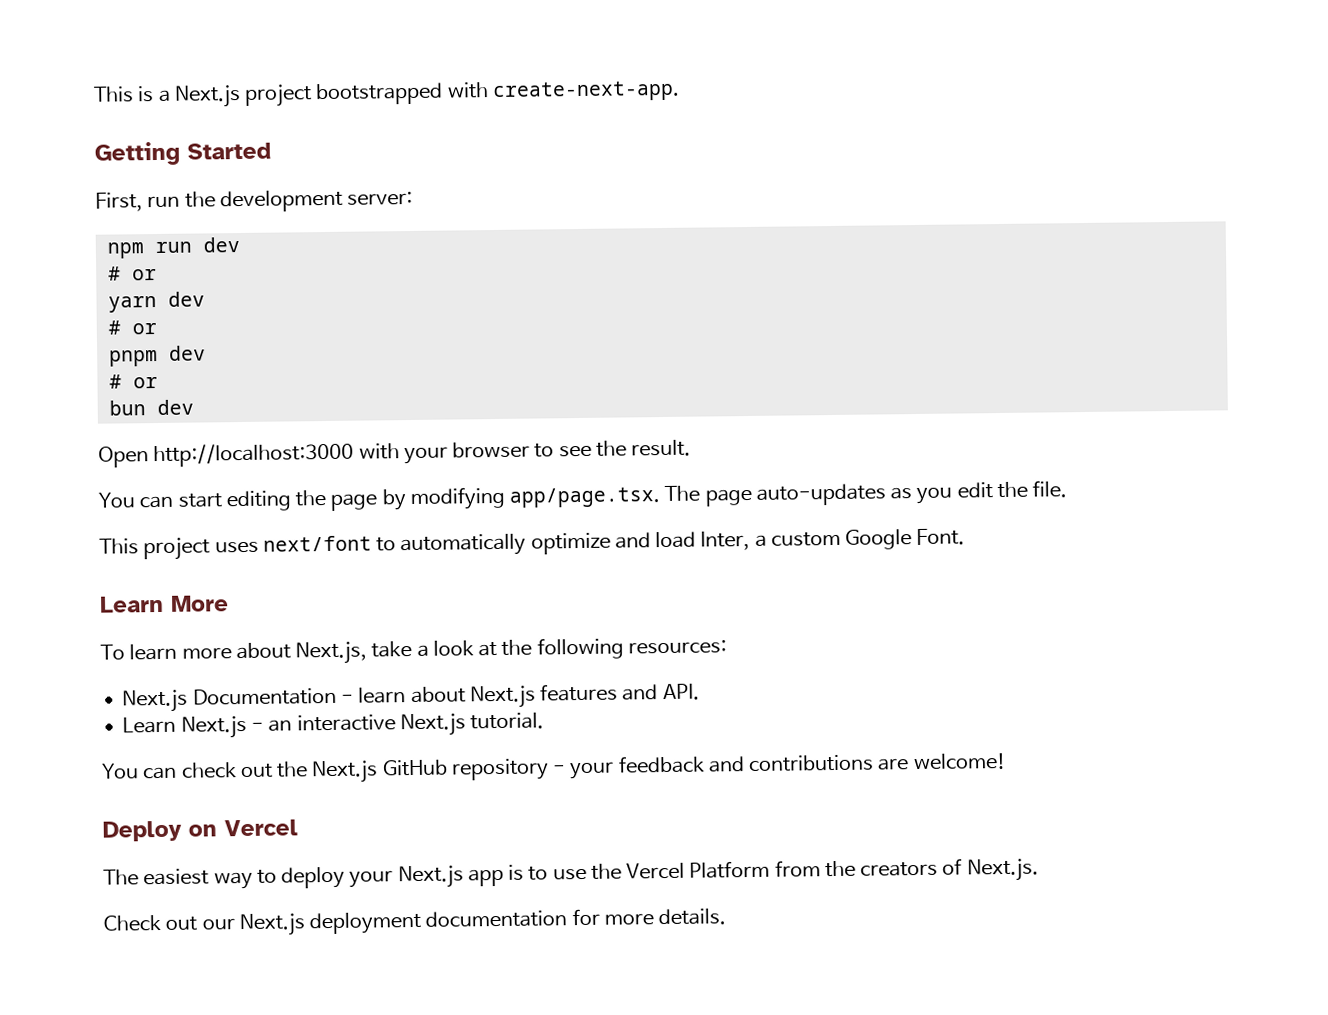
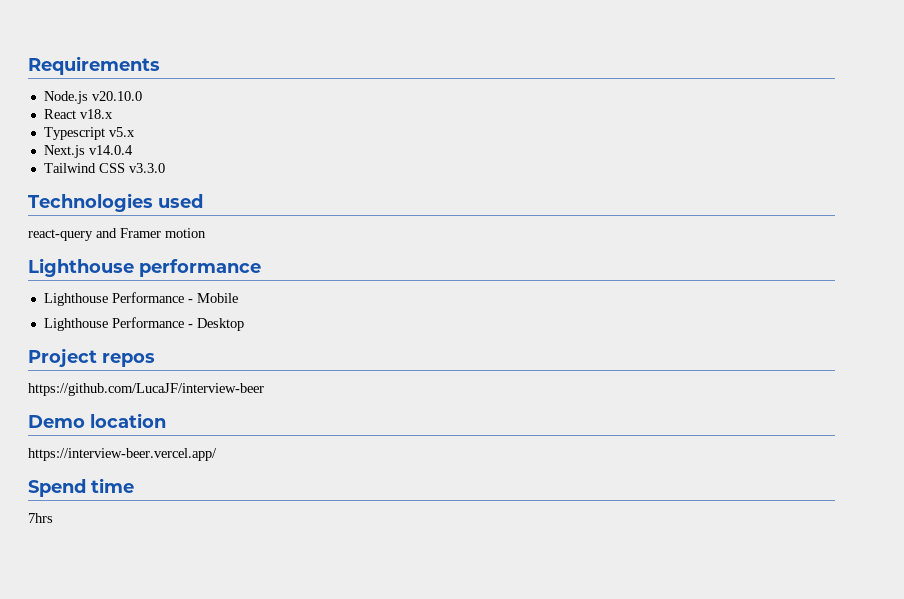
[93,80,680,108] [94,141,271,166] [95,189,414,213] [106,237,240,259] [107,266,157,281] [107,291,205,313] [107,320,157,335] [108,345,206,367] [108,374,158,389] [108,399,194,416] [98,439,692,468] [98,480,1068,512] [99,528,966,561] [100,595,229,613] [100,637,727,665] [122,683,700,713] [122,712,545,739] [102,752,1007,784] [102,819,298,842] [103,858,1039,890] [103,908,727,937] This is a Next.js project bootstrapped with create-next-app. // Getting Started // First, run the development server: // npm run dev // # or // yarn dev // # or // pnpm dev // # or // bun dev // Open http://localhost:3000 with your browser to see the result. // You can start editing the page by modifying app/page.tsx. The page auto-updates as you edit the file. // This project uses next/font to automatically optimize and load Inter, a custom Google Font. // Learn More // To learn more about Next.js, take a look at the following resources: // Next.js Documentation - learn about Next.js features and API. // Learn Next.js - an interactive Next.js tutorial. // You can check out the Next.js GitHub repository - your feedback and contributions are welcome! // Deploy on Vercel // The easiest way to deploy your Next.js app is to use the Vercel Platform from the creators of Next.js. // Check out our Next.js deployment documentation for more details. -> [28,56,160,75] [43,91,142,104] [43,109,113,119] [43,127,135,140] [43,145,133,158] [43,163,165,173] [28,193,203,212] [28,228,206,241] [28,258,261,277] [43,292,238,306] [43,317,244,331] [28,348,155,367] [28,383,264,396] [28,413,166,428] [28,448,217,461] [28,478,134,497] [28,513,53,523] Requirements // Node.js v20.10.0 // React v18.x // Typescript v5.x // Next.js v14.0.4 // Tailwind CSS v3.3.0 // Technologies used // react-query and Framer motion // Lighthouse performance // Lighthouse Performance - Mobile // Lighthouse Performance - Desktop // Project repos // https://github.com/LucaJF/interview-beer // Demo location // https://interview-beer.vercel.app/ // Spend time // 7hrs

